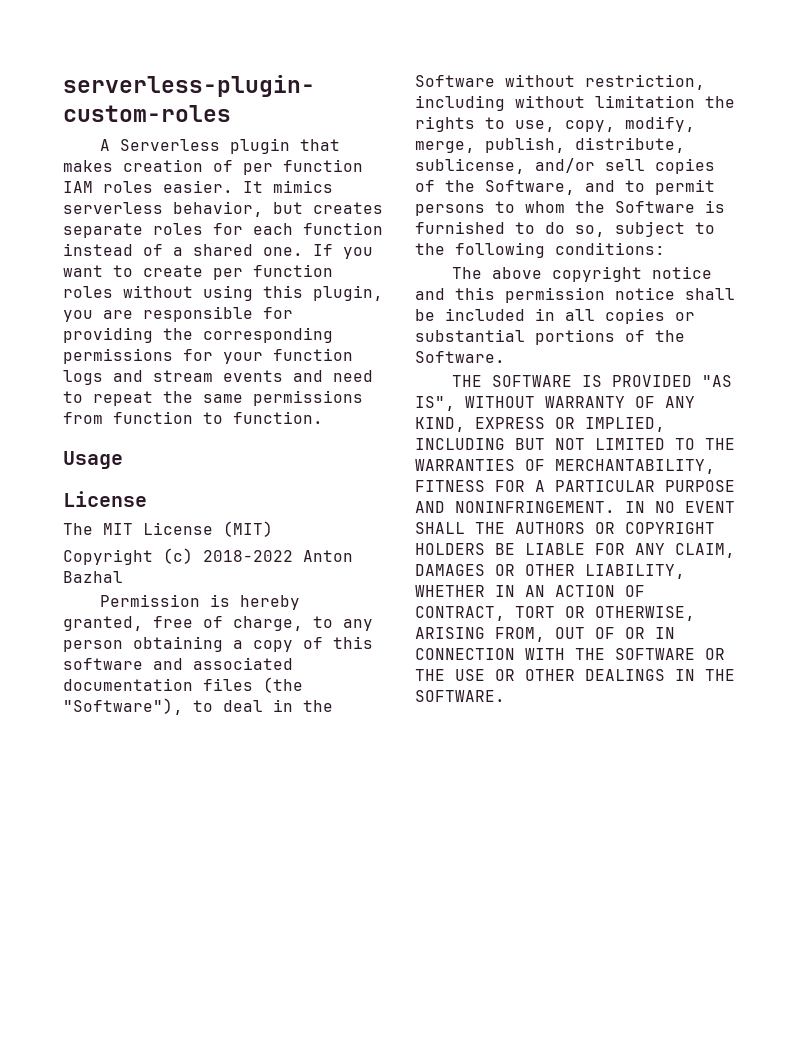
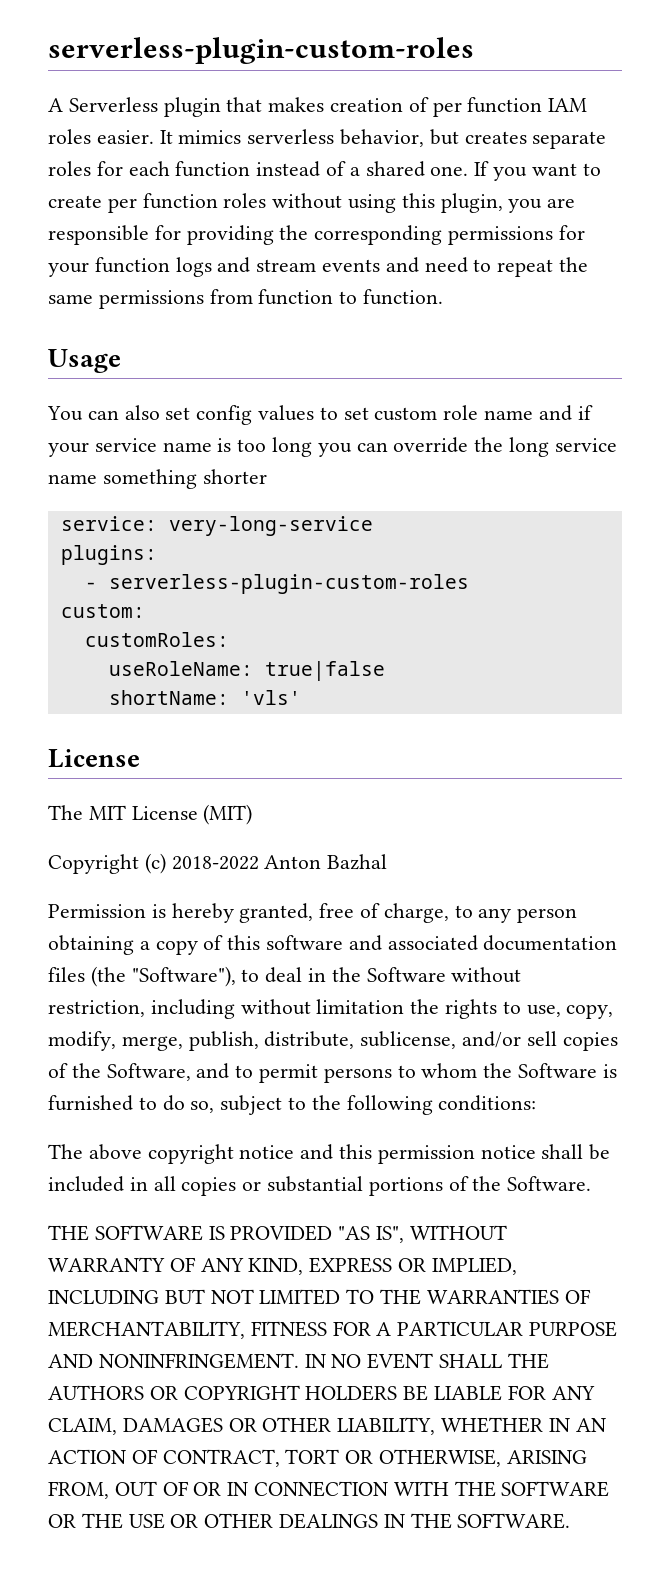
(123, 460) none -> [47,405,593,425] [48,437,617,457] [48,469,267,489] [60,516,373,536] [60,545,157,565] [84,574,469,594] [60,604,145,618] [84,632,229,647] [108,661,385,681] [108,690,301,705] // You can also set config values to set custom role name and if your service name is too long you can override the long service name something shorter // service: very-long-service // plugins: // - serverless-plugin-custom-roles // custom: // customRoles: // useRoleName: true|false // shortName: 'vls'

